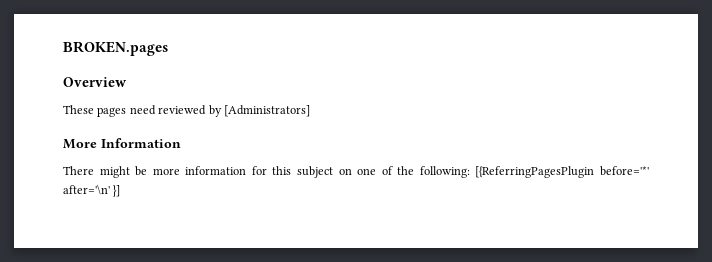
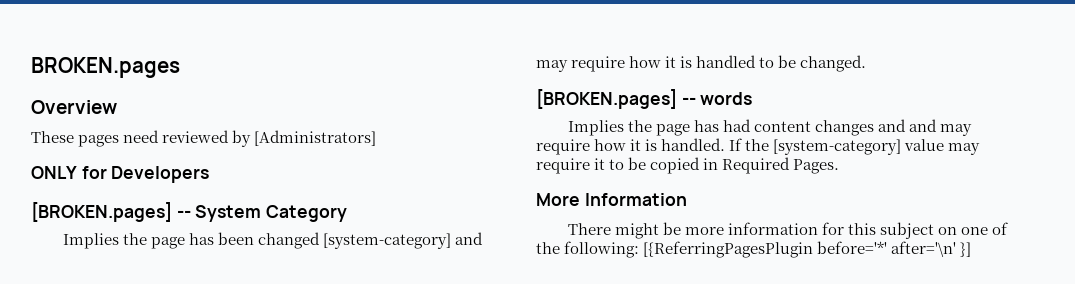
(310, 111) none -> [31,166,210,183] [31,202,348,222] [62,232,484,249] [536,55,867,72] [536,89,753,109] [567,119,973,136] [536,138,981,155] [536,157,840,174] // ONLY for Developers // [BROKEN.pages] -- System Category // Implies the page has been changed [system-category] and may require how it is handled to be changed. // [BROKEN.pages] -- words // Implies the page has had content changes and and may require how it is handled. If the [system-category] value may require it to be copied in Required Pages.

